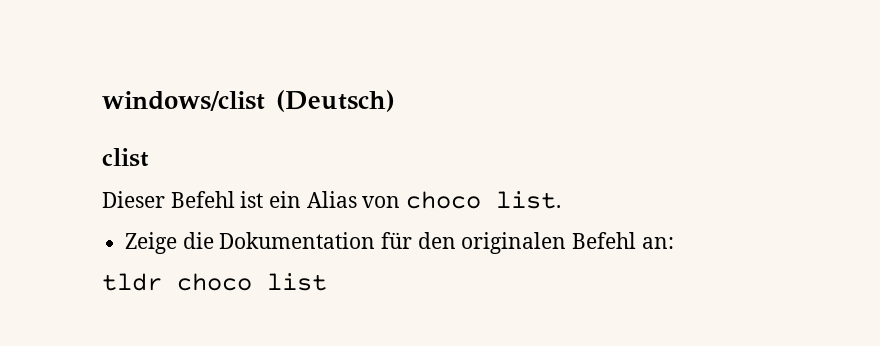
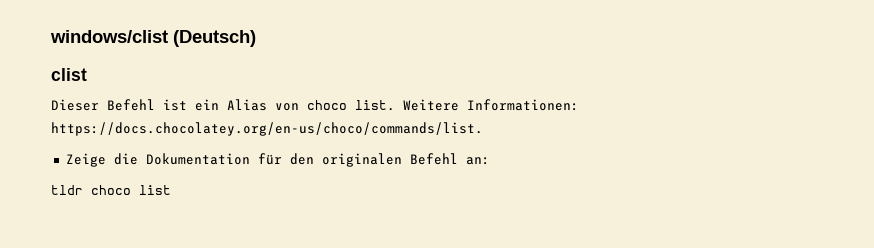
(562, 200) none -> [403,99,579,111] [51,122,483,136] Weitere Informationen: https://docs.chocolatey.org/en-us/choco/commands/list.

